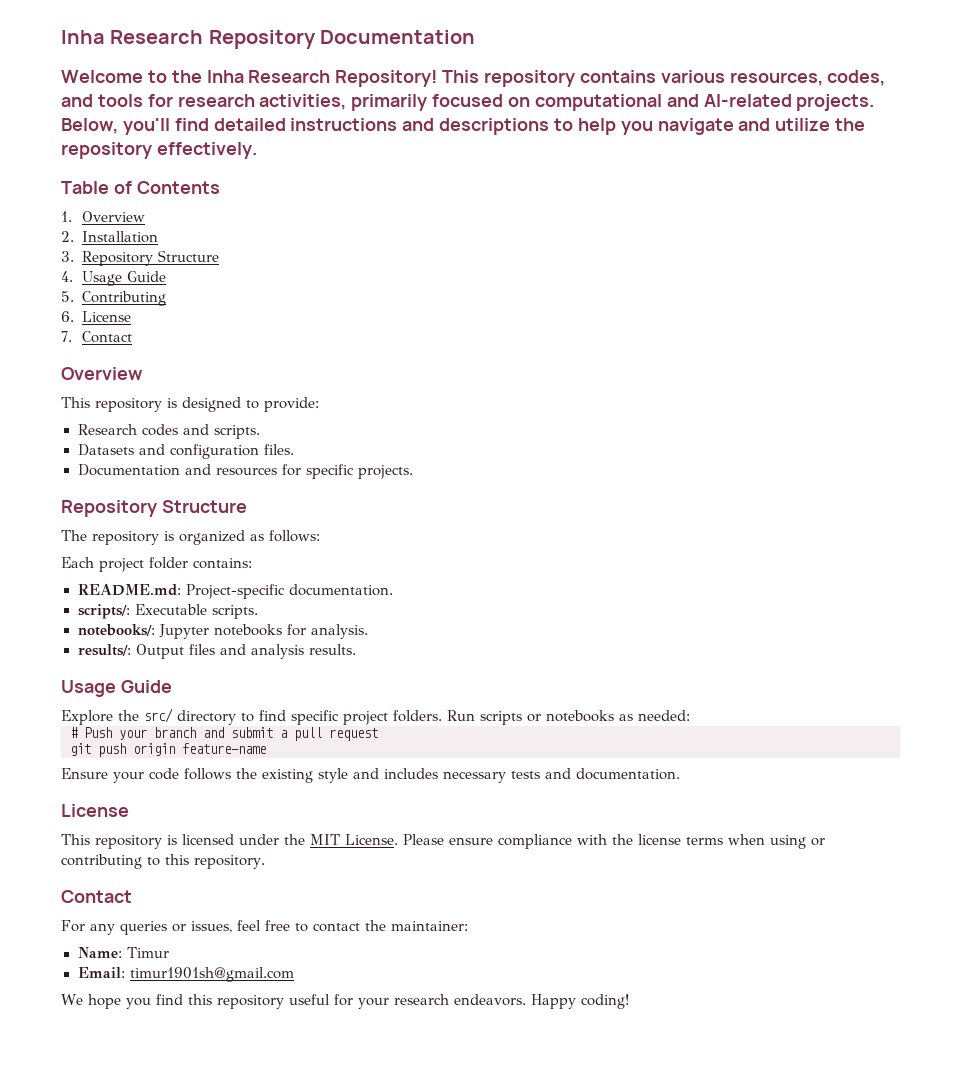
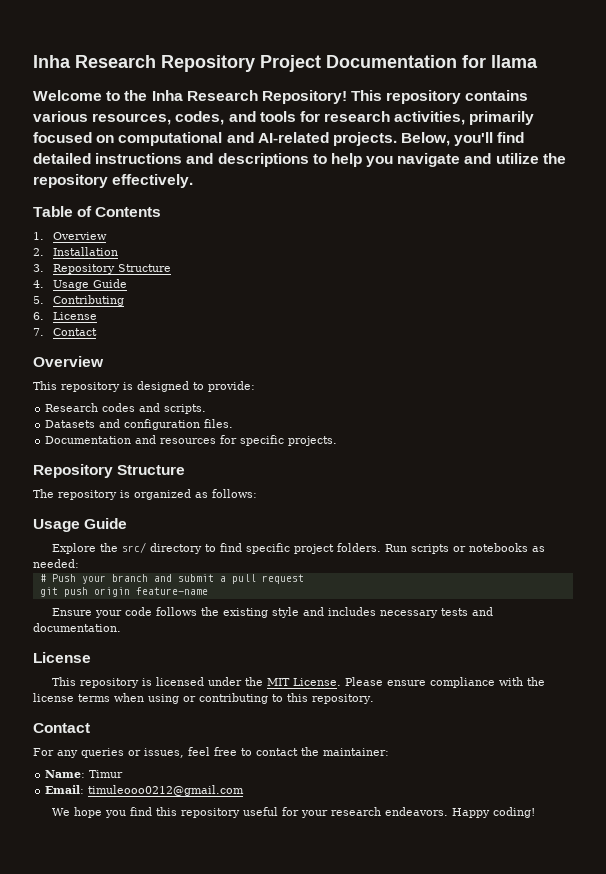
[320,30,476,44] Documentation -> [260,55,538,72] Project Documentation for llama
[61,557,252,572] [77,584,393,599] [77,604,258,619] [77,624,368,639] [77,644,356,659] // Each project folder contains: // README.md: Project-specific documentation. // scripts/: Executable scripts. // notebooks/: Jupyter notebooks for analysis. // results/: Output files and analysis results. -> (257, 493) none
[129,967,294,982] timur1901sh@gmail.com -> [88,785,245,796] timuleooo0212@gmail.com

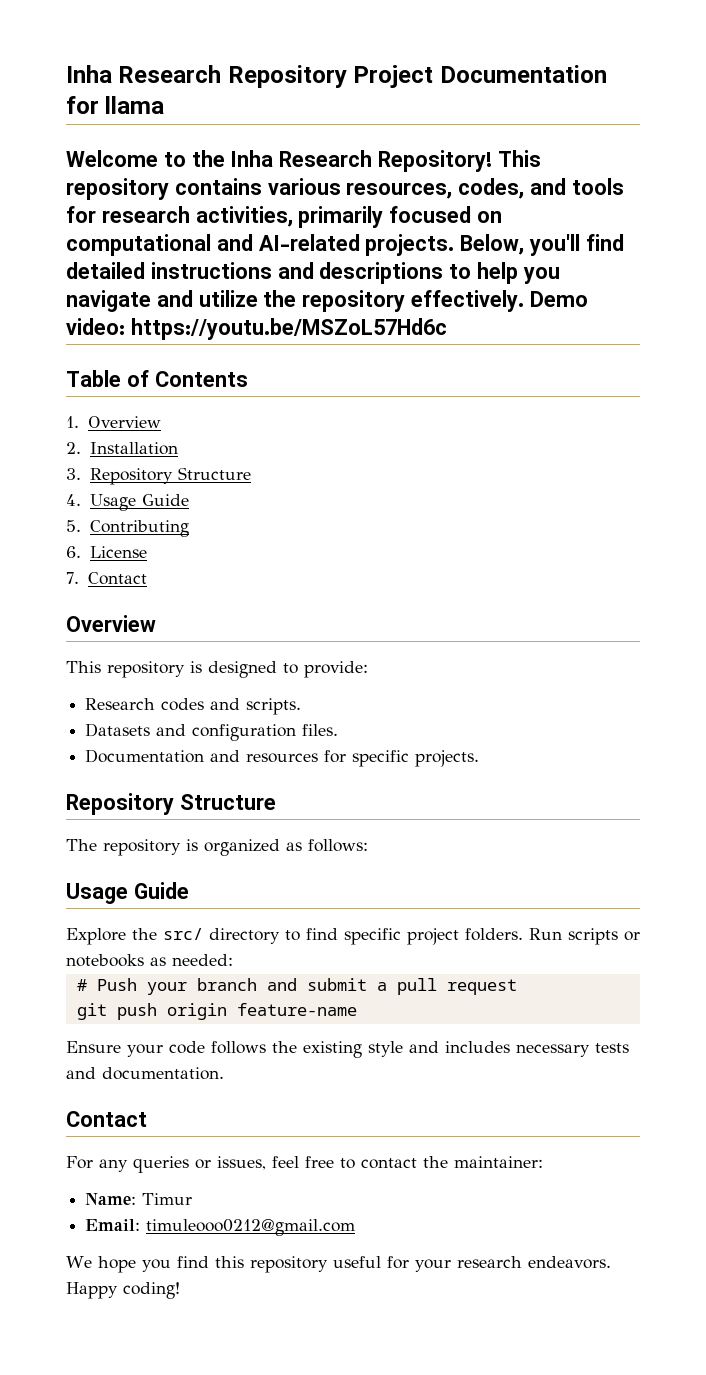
(194, 181) none -> [529,291,588,307] [66,318,447,340] Demo video: https://youtu.be/MSZoL57Hd6c
[33,652,91,663] [51,677,545,688] [33,693,374,704] // License // This repository is licensed under the MIT License. Please ensure compliance with the license terms when using or contributing to this repository. -> (224, 1073) none

